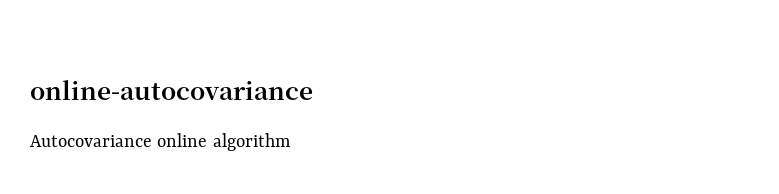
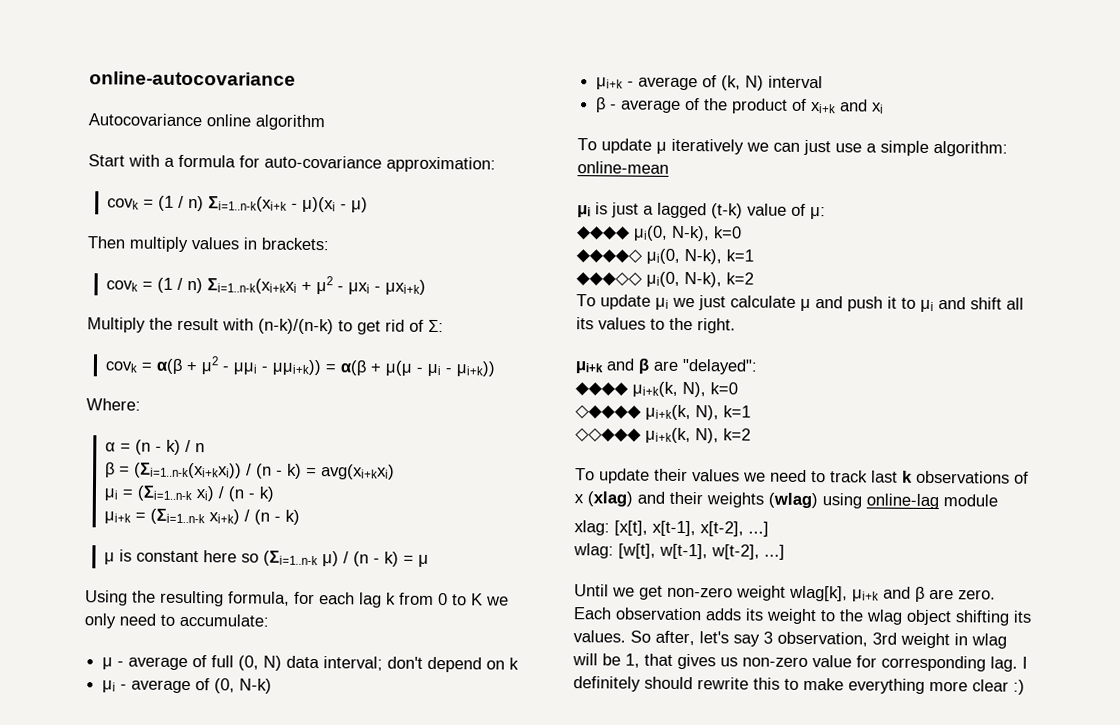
(291, 142) none -> [88,154,496,173] [106,195,368,213] [87,236,329,253] [105,276,426,295] [87,317,444,335] [104,356,496,377] [86,398,141,411] [104,439,205,455] [104,462,395,480] [103,485,274,502] [103,508,300,525] [103,549,429,567] [85,590,509,608] [84,613,269,629] [102,655,520,673] [102,678,273,694] [596,75,824,91] [596,97,885,114] [577,138,1008,157] [577,161,669,174] [577,202,826,220] [576,225,742,242] [576,248,754,265] [576,271,754,288] [576,294,1024,312] [576,317,736,334] [575,358,758,375] [575,381,738,398] [575,404,751,421] [575,427,751,444] [575,468,1029,484] [574,491,998,510] [574,520,769,537] [573,543,785,560] [574,584,996,602] [573,607,1032,626] [573,630,1007,649] [572,653,1028,672] [573,676,1025,695] // Start with a formula for auto-covariance approximation: // covk = (1 / n) Σi=1..n-k(xi+k - μ)(xi - μ) // Then multiply values in brackets: // covk = (1 / n) Σi=1..n-k(xi+kxi + μ2 - μxi - μxi+k) // Multiply the result with (n-k)/(n-k) to get rid of Σ: // covk = α(β + μ2 - μμi - μμi+k)) = α(β + μ(μ - μi - μi+k)) // Where: // α = (n - k) / n // β = (Σi=1..n-k(xi+kxi)) / (n - k) = avg(xi+kxi) // μi = (Σi=1..n-k xi) / (n - k) // μi+k = (Σi=1..n-k xi+k) / (n - k) // μ is constant here so (Σi=1..n-k μ) / (n - k) = μ // Using the resulting formula, for each lag k from 0 to K we only need to accumulate: // μ - average of full (0, N) data interval; don't depend on k // μi - average of (0, N-k) // μi+k - average of (k, N) interval // β - average of the product of xi+k and xi // To update μ iteratively we can just use a simple algorithm: online-mean // μi is just a lagged (t-k) value of μ: // ◆◆◆◆ μi(0, N-k), k=0 // ◆◆◆◆◇ μi(0, N-k), k=1 // ◆◆◆◇◇ μi(0, N-k), k=2 // To update μi we just calculate μ and push it to μi and shift all its values to the right. // μi+k and β are "delayed": // ◆◆◆◆ μi+k(k, N), k=0 // ◇◆◆◆◆ μi+k(k, N), k=1 // ◇◇◆◆◆ μi+k(k, N), k=2 // To update their values we need to track last k observations of x (xlag) and their weights (wlag) using online-lag module // xlag: [x[t], x[t-1], x[t-2], ...] // wlag: [w[t], w[t-1], w[t-2], ...] // Until we get non-zero weight wlag[k], μi+k and β are zero. Each observation adds its weight to the wlag object shifting its values. So after, let's say 3 observation, 3rd weight in wlag will be 1, that gives us non-zero value for corresponding lag. I definitely should rewrite this to make everything more clear :)

